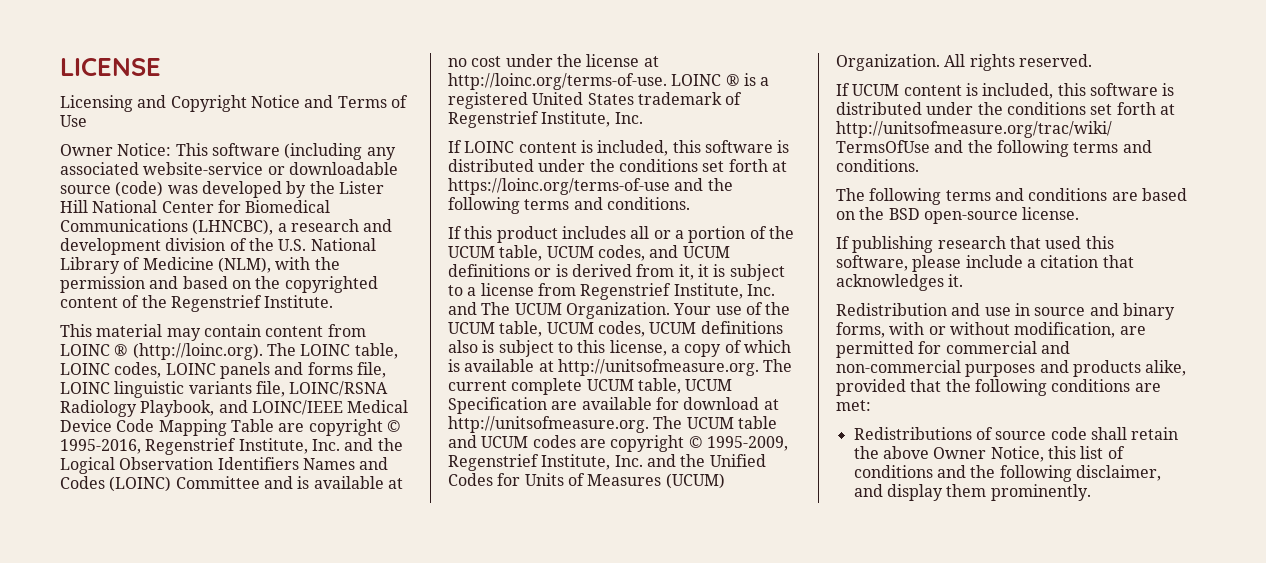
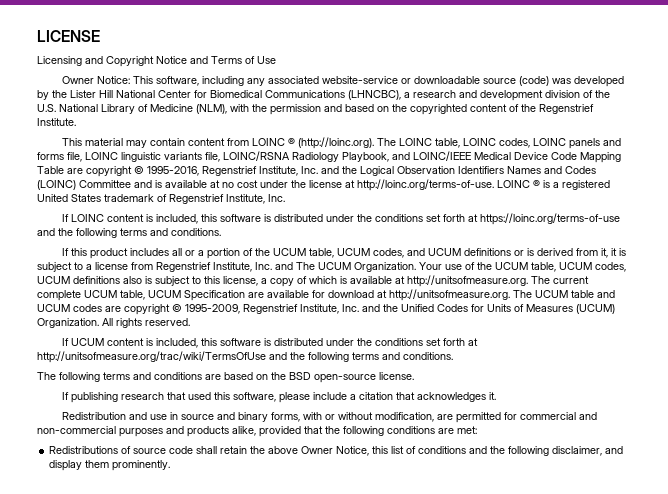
[211,143,363,160] software (including -> [155,76,244,86] software, including

